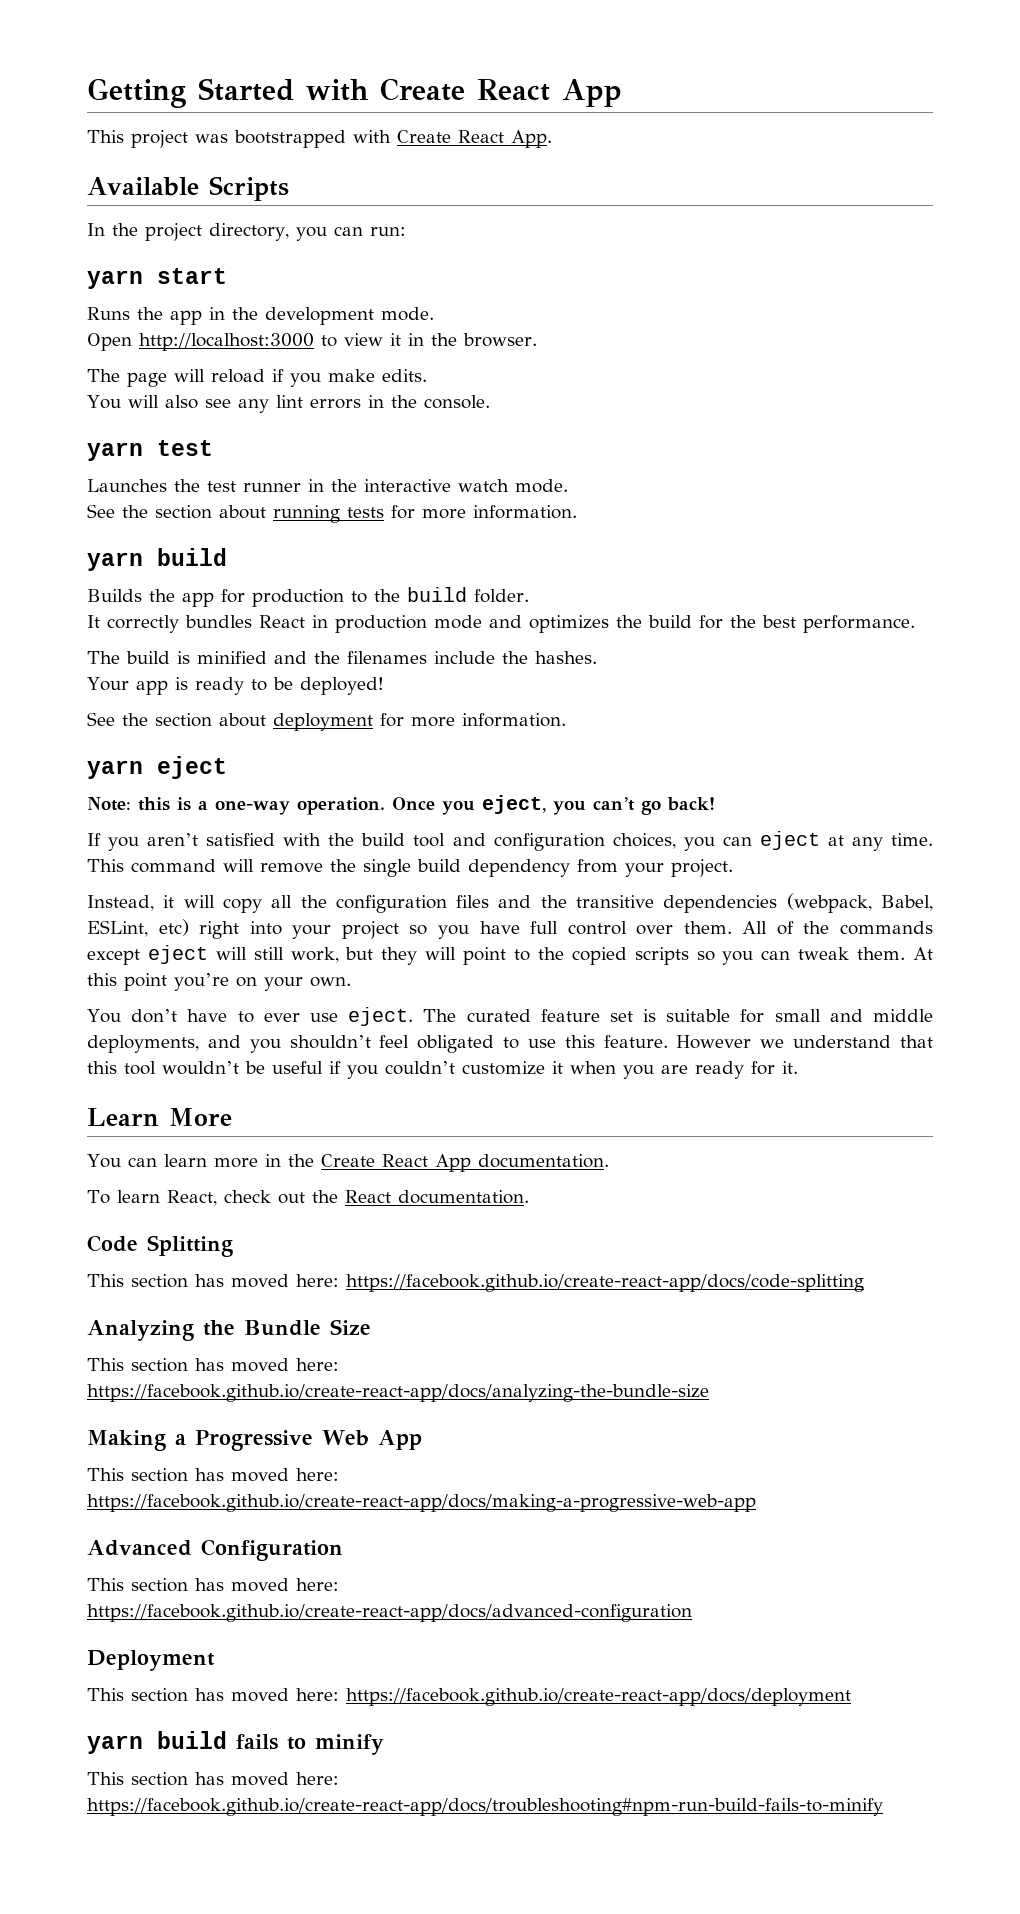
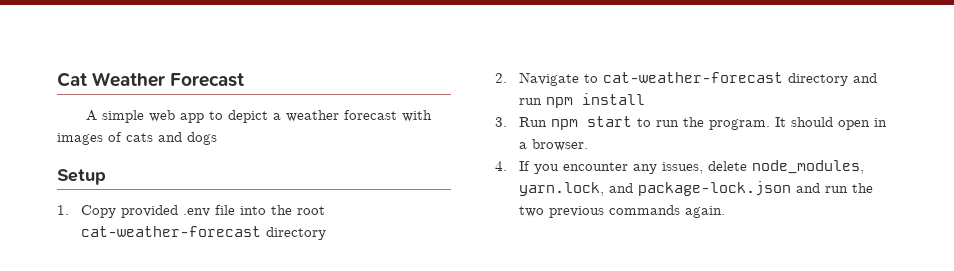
[87,78,622,108] [87,130,552,148] [87,176,289,201] [87,223,406,241] [87,268,227,289] [87,307,434,325] [87,333,537,351] [87,369,427,387] [87,395,490,413] [87,440,213,461] [87,479,568,493] [87,504,577,523] [87,548,227,571] [87,587,529,607] [87,615,915,633] [87,651,597,664] [87,677,384,695] [87,712,566,731] [87,756,227,779] [87,795,715,815] [87,831,933,851] [87,859,733,877] [87,893,933,913] [87,919,933,939] [87,945,934,965] [87,973,351,991] [87,1007,933,1026] [87,1035,933,1053] [87,1061,798,1079] [87,1108,232,1126] [87,1154,609,1172] [87,1190,529,1206] [87,1235,233,1257] [87,1274,864,1292] [87,1319,371,1341] [87,1358,339,1372] [87,1384,709,1402] [87,1430,422,1451] [87,1468,339,1482] [87,1494,756,1512] [87,1539,343,1561] [87,1578,339,1592] [87,1604,692,1622] [87,1650,215,1671] [87,1688,851,1706] [87,1731,384,1755] [87,1772,339,1786] [87,1798,883,1816] Getting Started with Create React App // This project was bootstrapped with Create React App. // Available Scripts // In the project directory, you can run: // yarn start // Runs the app in the development mode. // Open http://localhost:3000 to view it in the browser. // The page will reload if you make edits. // You will also see any lint errors in the console. // yarn test // Launches the test runner in the interactive watch mode. // See the section about running tests for more information. // yarn build // Builds the app for production to the build folder. // It correctly bundles React in production mode and optimizes the build for the best performance. // The build is minified and the filenames include the hashes. // Your app is ready to be deployed! // See the section about deployment for more information. // yarn eject // Note: this is a one-way operation. Once you eject, you can’t go back! // If you aren’t satisfied with the build tool and configuration choices, you can eject at any time. This command will remove the single build dependency from your project. // Instead, it will copy all the configuration files and the transitive dependencies (webpack, Babel, ESLint, etc) right into your project so you have full control over them. All of the commands except eject will still work, but they will point to the copied scripts so you can tweak them. At this point you’re on your own. // You don’t have to ever use eject. The curated feature set is suitable for small and middle deployments, and you shouldn’t feel obligated to use this feature. However we understand that this tool wouldn’t be useful if you couldn’t customize it when you are ready for it. // Learn More // You can learn more in the Create React App documentation. // To learn React, check out the React documentation. // Code Splitting // This section has moved here: https://facebook.github.io/create-react-app/docs/code-splitting // Analyzing the Bundle Size // This section has moved here: https://facebook.github.io/create-react-app/docs/analyzing-the-bundle-size // Making a Progressive Web App // This section has moved here: https://facebook.github.io/create-react-app/docs/making-a-progressive-web-app // Advanced Configuration // This section has moved here: https://facebook.github.io/create-react-app/docs/advanced-configuration // Deployment // This section has moved here: https://facebook.github.io/create-react-app/docs/deployment // yarn build fails to minify // This section has moved here: https://facebook.github.io/create-react-app/docs/troubleshooting#npm-run-build-fails-to-minify -> [57,72,245,87] [85,110,432,123] [57,132,217,145] [57,169,106,185] [57,205,326,218] [81,226,327,240] [495,72,878,86] [519,93,646,108] [495,116,888,130] [519,139,589,151] [495,160,865,174] [519,181,874,196] [519,205,726,218] Cat Weather Forecast // A simple web app to depict a weather forecast with images of cats and dogs // Setup // 1. Copy provided .env file into the root cat-weather-forecast directory // 2. Navigate to cat-weather-forecast directory and run npm install // 3. Run npm start to run the program. It should open in a browser. // 4. If you encounter any issues, delete node_modules, yarn.lock, and package-lock.json and run the two previous commands again.

